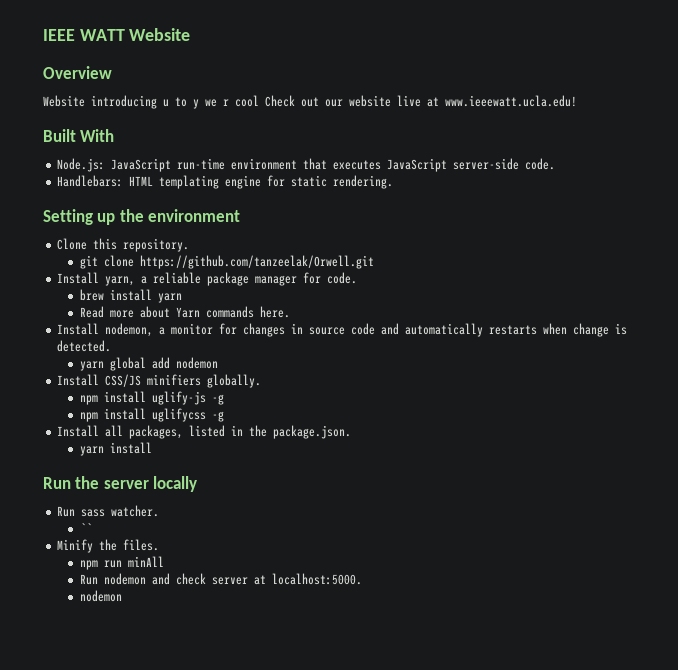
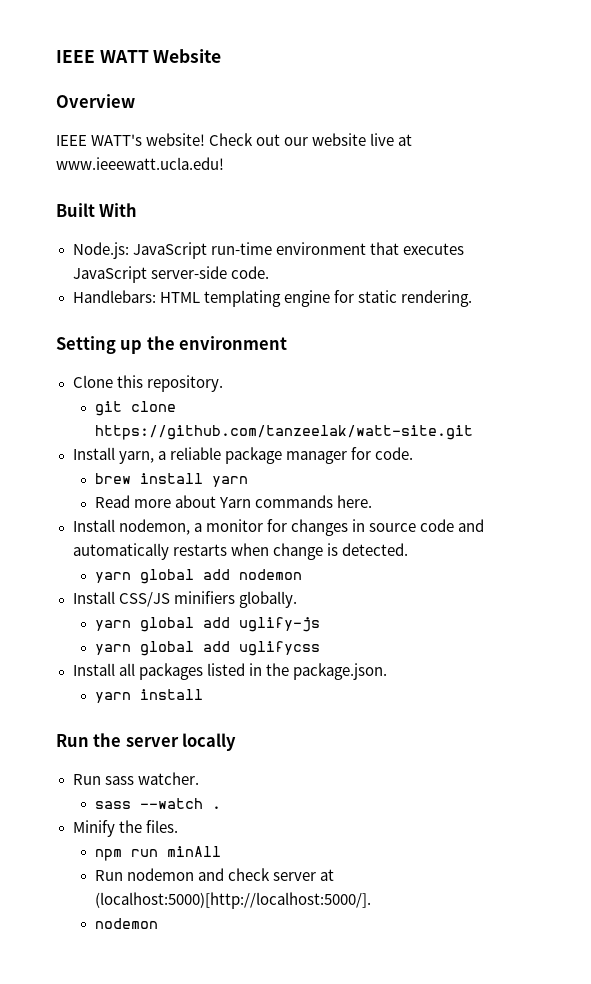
[43,95,259,109] Website introducing u to y we r cool -> [56,133,206,146] IEEE WATT's website!
[140,255,375,269] https://github.com/tanzeelak/Orwell.git -> [94,425,473,440] https://github.com/tanzeelak/watt-site.git
[80,391,225,405] [80,408,147,422] npm install uglify-js -g // npm install -> [94,617,320,632] [94,641,230,656] yarn global add uglify-js // yarn global add
[212,411,225,422] -g -> (320, 648) none
[129,425,184,439] packages, -> [138,663,203,680] packages
[80,523,93,533] `` -> [94,798,221,809] sass --watch .
[272,573,363,585] localhost:5000. -> [94,892,371,909] (localhost:5000)[http://localhost:5000/].

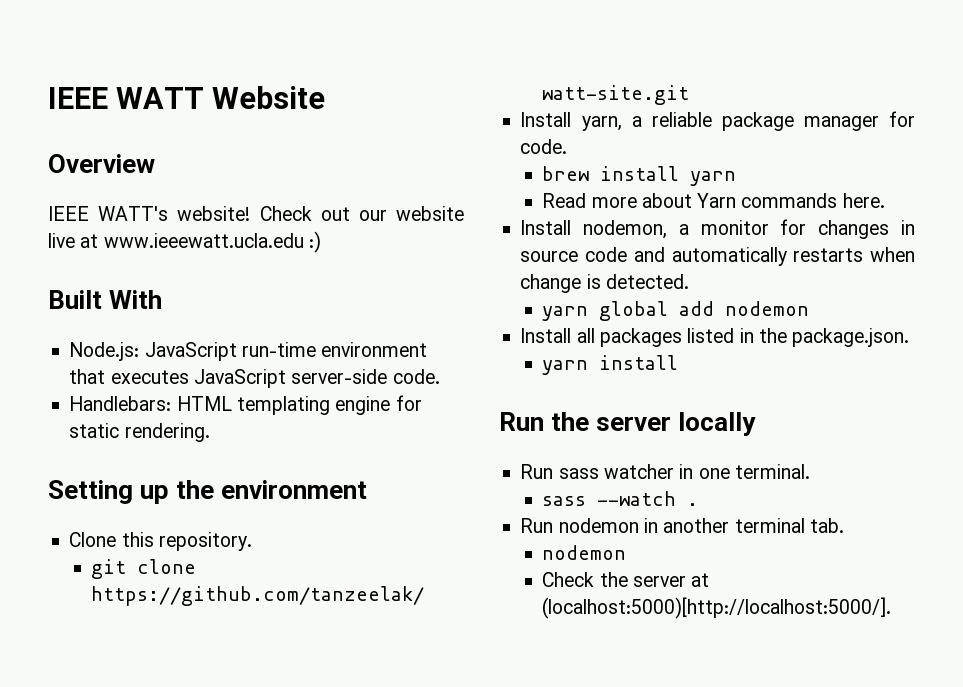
[56,157,224,170] www.ieeewatt.ucla.edu! -> [103,231,321,253] www.ieeewatt.ucla.edu :)
[72,591,297,608] [94,617,320,632] [94,641,320,656] // Install CSS/JS minifiers globally. // yarn global add uglify-js // yarn global add uglifycss -> (810, 308) none
[137,772,199,785] watcher. -> [603,464,810,479] watcher in one terminal.
[72,820,178,837] [94,846,221,861] [94,868,270,881] Minify the files. // npm run minAll // Run nodemon and check -> [520,518,844,533] [542,545,627,560] [542,572,628,587] Run nodemon in another terminal tab. // nodemon // Check the
[94,918,158,929] // nodemon -> (892, 608) none

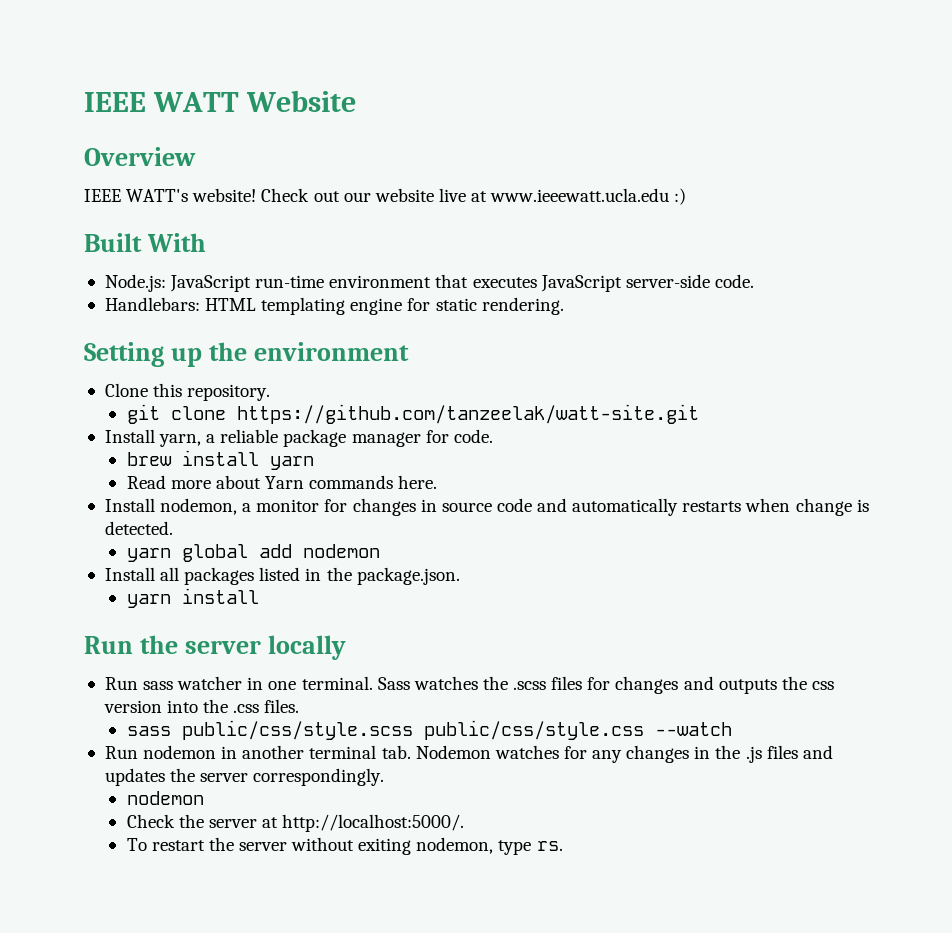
[542,496,587,506] // sass -> [377,676,834,694] [103,699,300,713] [126,720,644,740] Sass watches the .scss files for changes and outputs the css version into the .css files. // sass public/css/style.scss public/css/style.css
[687,503,699,506] . -> (732, 729) none
(844, 525) none -> [415,745,833,763] [104,768,385,786] Nodemon watches for any changes in the .js files and updates the server correspondingly.
[542,597,892,619] (localhost:5000)[http://localhost:5000/]. -> [282,814,465,832] [126,837,563,855] http://localhost:5000/. // To restart the server without exiting nodemon, type rs.

